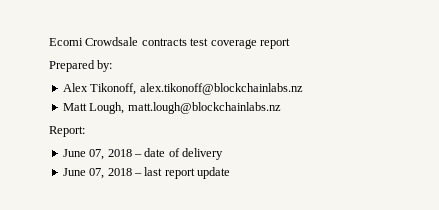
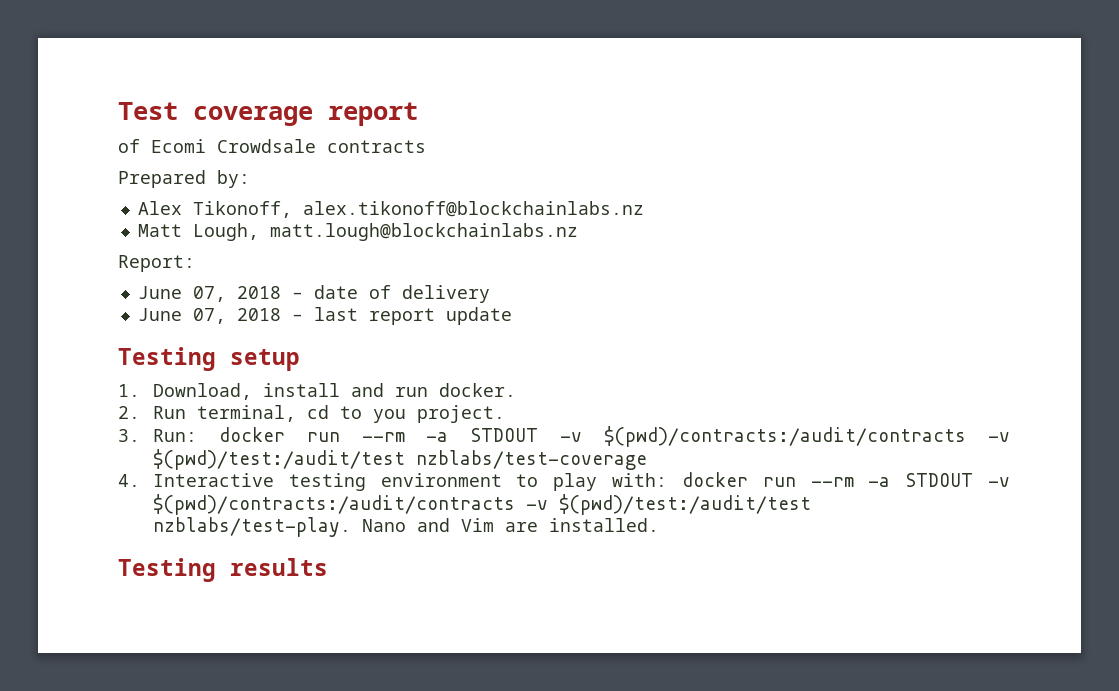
(49, 42) none -> [118,102,418,126] [118,139,140,153] Test coverage report // of
[190,38,290,49] test coverage report -> (426, 146) none
(230, 173) none -> [118,347,300,371] [118,383,516,400] [118,405,505,423] [118,426,1010,447] [152,449,647,470] [118,472,1010,491] [152,494,811,515] [152,517,659,537] [118,558,328,582] // Testing setup // 1. Download, install and run docker. // 2. Run terminal, cd to you project. // 3. Run: docker run --rm -a STDOUT -v $(pwd)/contracts:/audit/contracts -v $(pwd)/test:/audit/test nzblabs/test-coverage // 4. Interactive testing environment to play with: docker run --rm -a STDOUT -v $(pwd)/contracts:/audit/contracts -v $(pwd)/test:/audit/test nzblabs/test-play. Nano and Vim are installed. // Testing results

